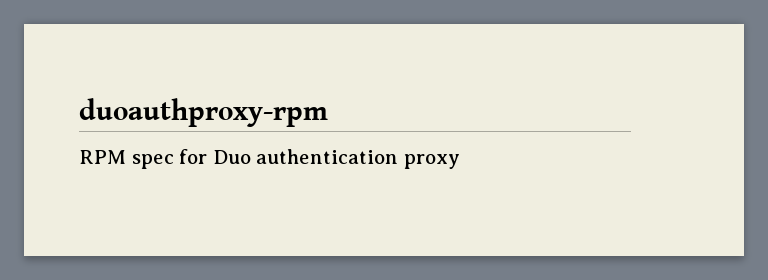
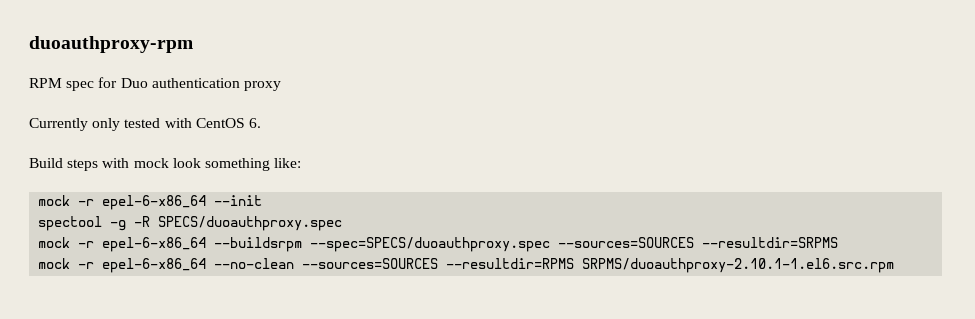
(460, 161) none -> [29,118,261,131] [29,158,302,171] [38,195,263,210] [38,216,343,231] [38,237,839,252] [38,258,895,273] // Currently only tested with CentOS 6. // Build steps with mock look something like: // mock -r epel-6-x86_64 --init // spectool -g -R SPECS/duoauthproxy.spec // mock -r epel-6-x86_64 --buildsrpm --spec=SPECS/duoauthproxy.spec --sources=SOURCES --resultdir=SRPMS // mock -r epel-6-x86_64 --no-clean --sources=SOURCES --resultdir=RPMS SRPMS/duoauthproxy-2.10.1-1.el6.src.rpm

